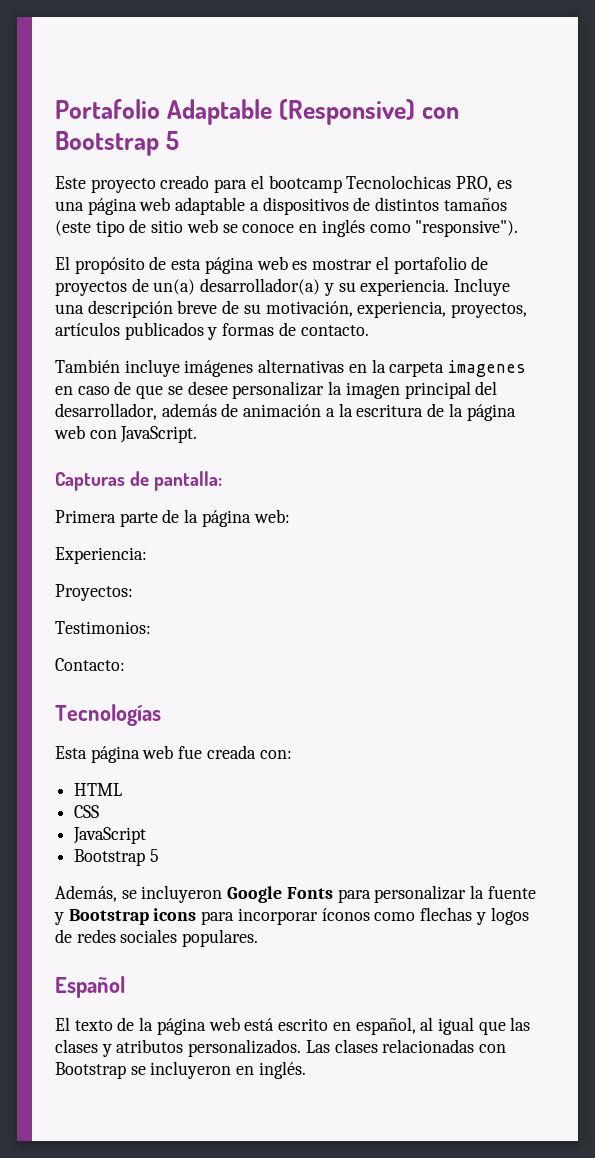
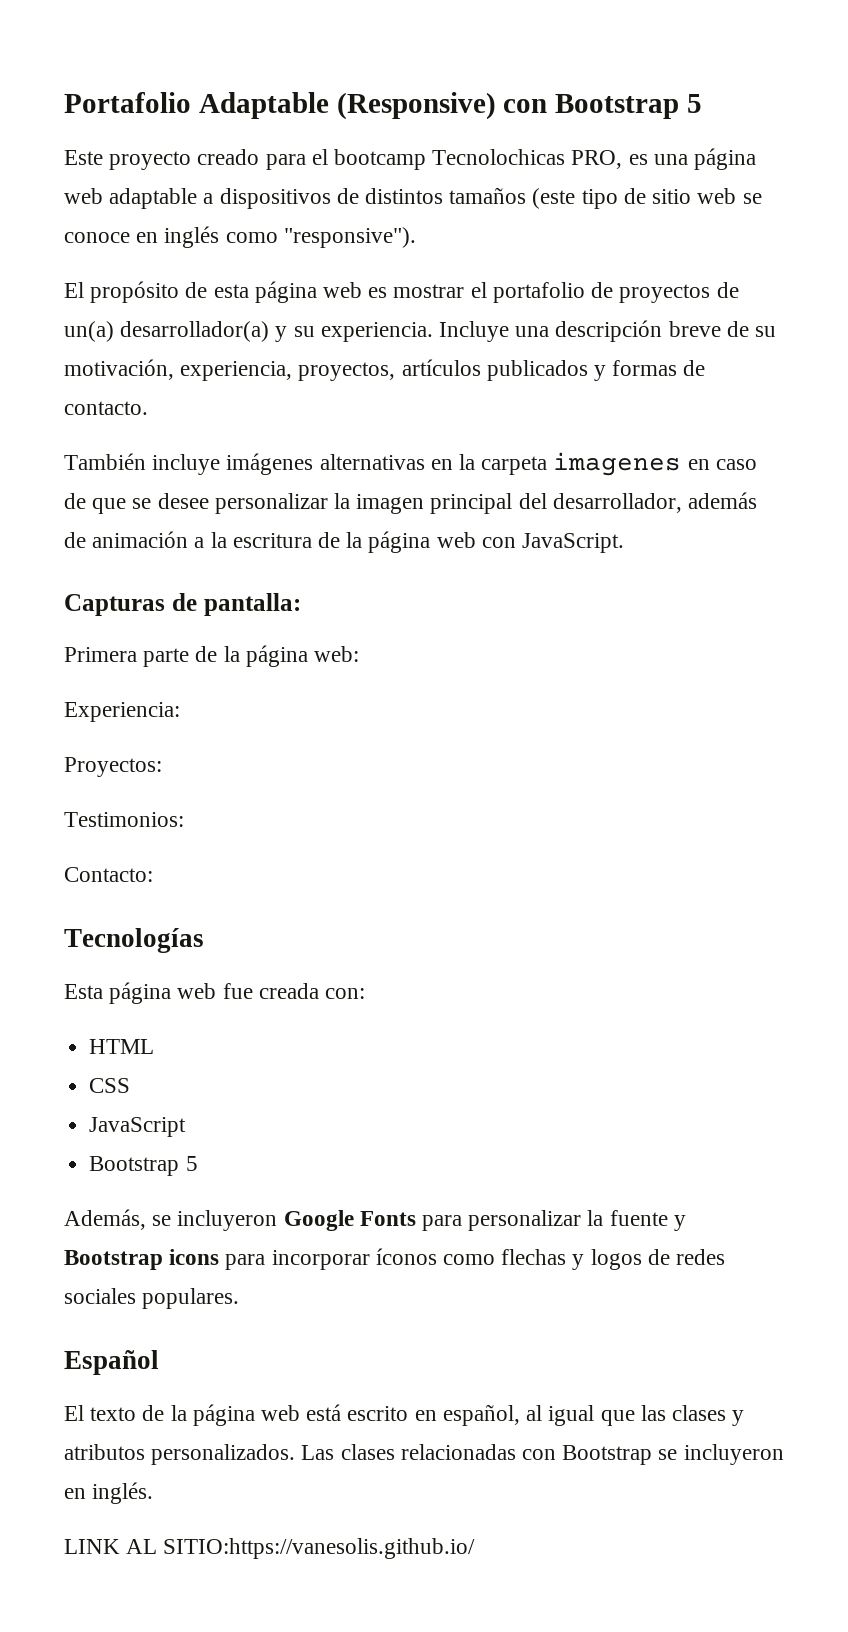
(306, 1070) none -> [64,1538,476,1559] // LINK AL SITIO:https://vanesolis.github.io/

